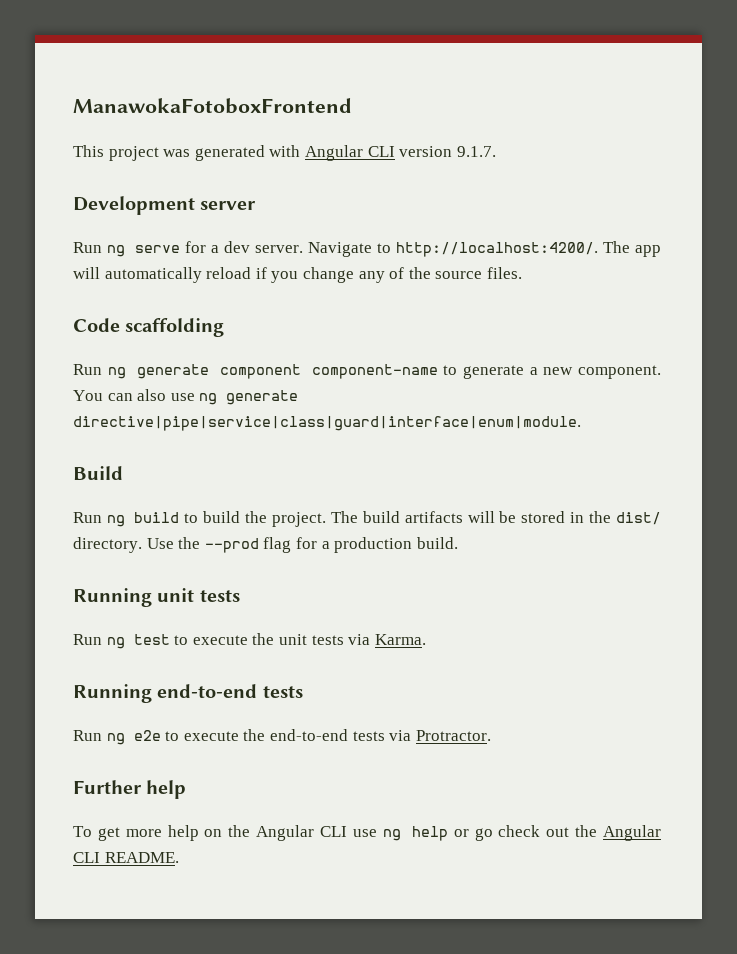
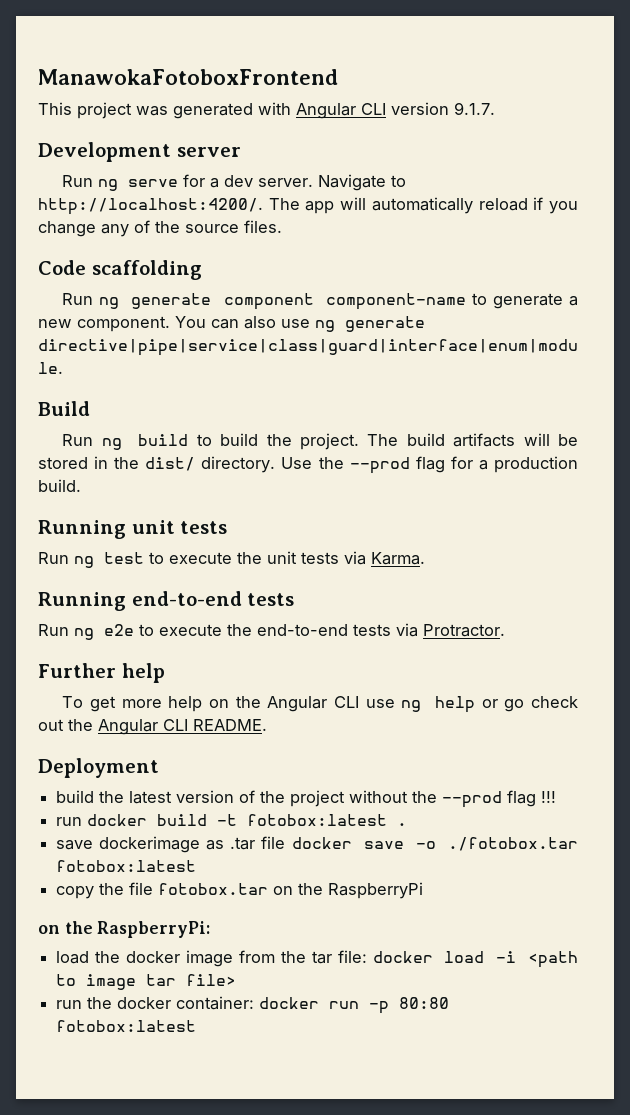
(179, 857) none -> [38,758,159,778] [56,790,557,808] [56,814,408,826] [56,836,579,853] [56,860,197,872] [56,882,424,899] [38,921,211,938] [56,950,578,968] [56,974,237,990] [56,996,450,1014] [56,1020,197,1032] // Deployment // build the latest version of the project without the --prod flag !!! // run docker build -t fotobox:latest . // save dockerimage as .tar file docker save -o ./fotobox.tar fotobox:latest // copy the file fotobox.tar on the RaspberryPi // on the RaspberryPi: // load the docker image from the tar file: docker load -i <path to image tar file> // run the docker container: docker run -p 80:80 fotobox:latest

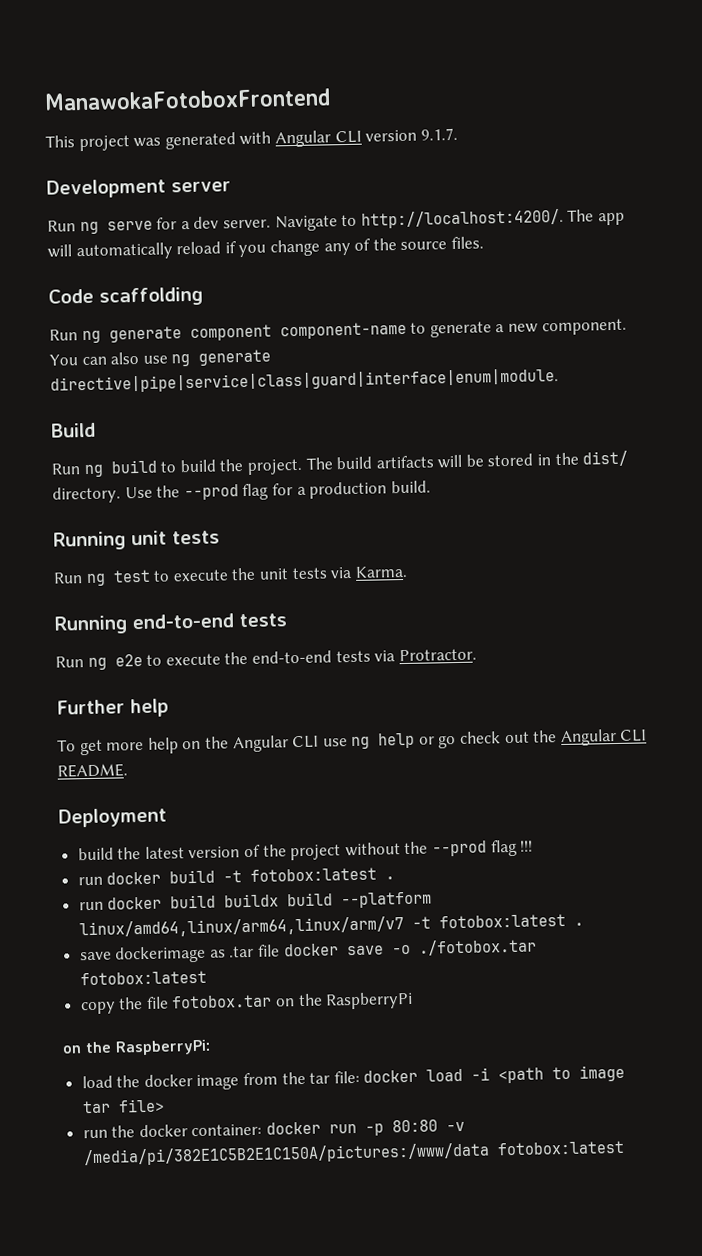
(408, 824) none -> [78,891,433,911] [78,913,584,939] // run docker build buildx build --platform linux/amd64,linux/arm64,linux/arm/v7 -t fotobox:latest .
(450, 1003) none -> [446,1121,466,1132] [82,1142,490,1167] -v /media/pi/382E1C5B2E1C150A/pictures:/www/data

